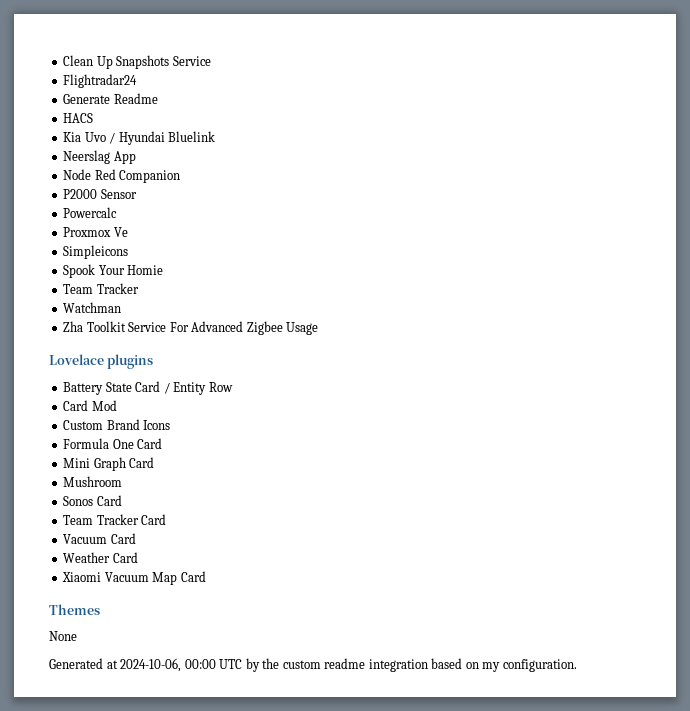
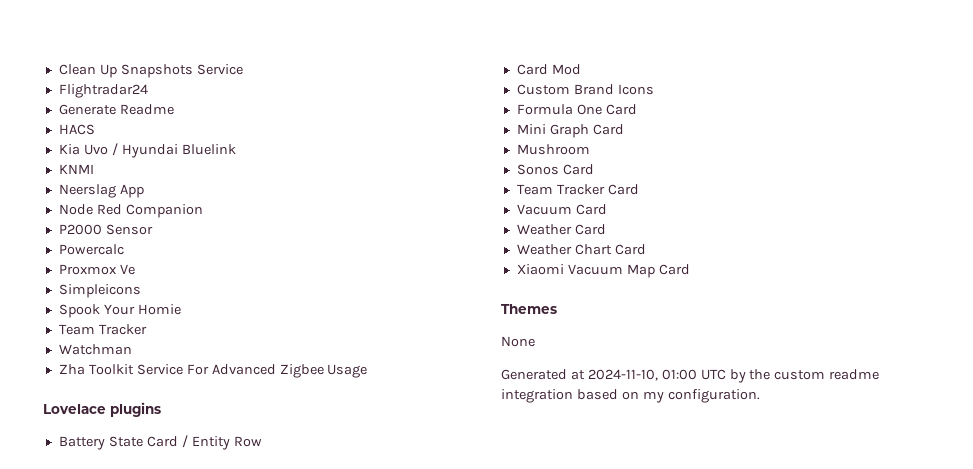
(216, 136) none -> [58,164,94,174] // KNMI
(138, 557) none -> [516,244,646,255] // Weather Chart Card
[120,658,216,672] 2024-10-06, 00:00 -> [587,369,697,381] 2024-11-10, 01:00

